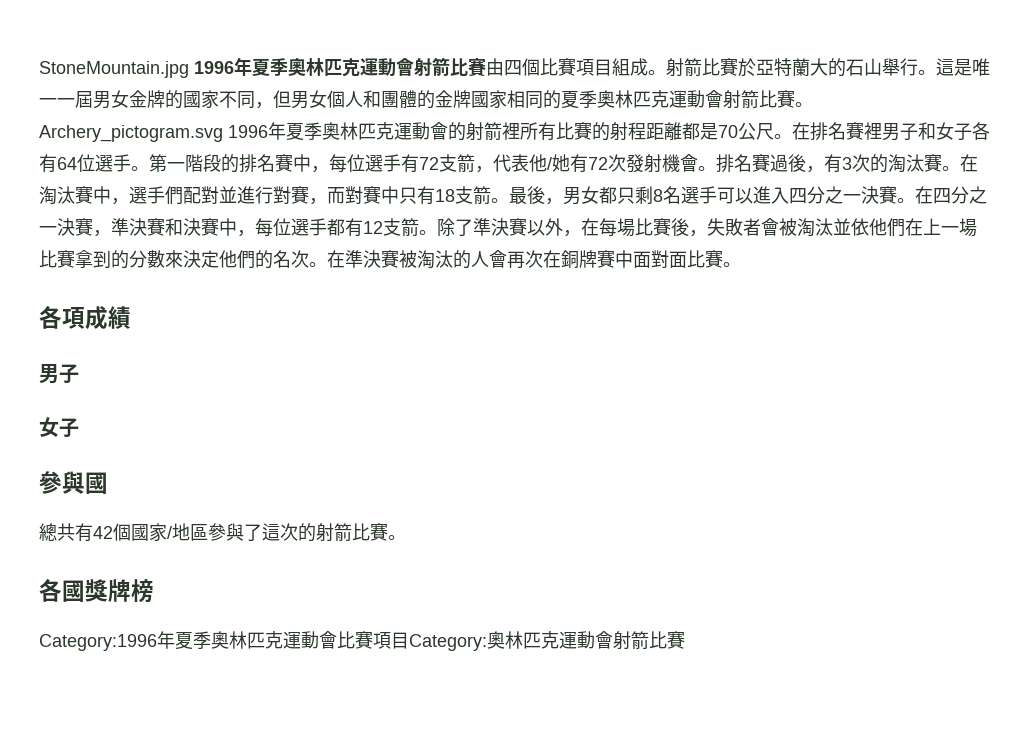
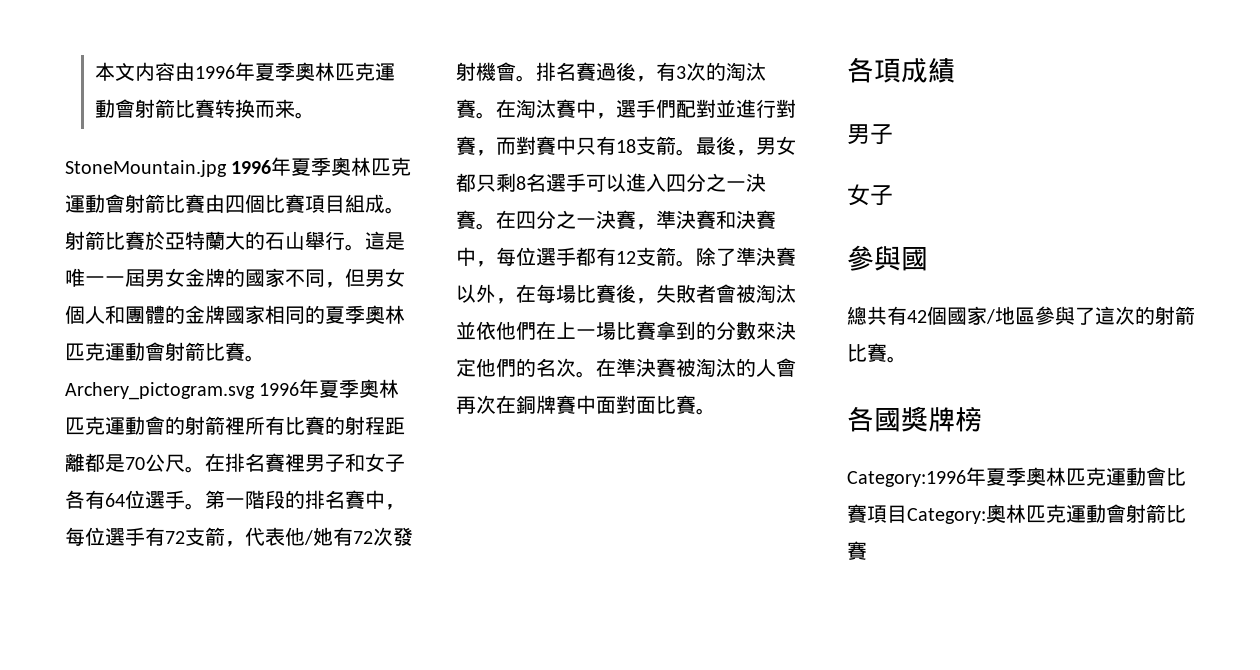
(39, 69) none -> [94,62,395,81] [94,99,315,119] 本文内容由1996年夏季奧林匹克運動會射箭比賽转换而来。 //

